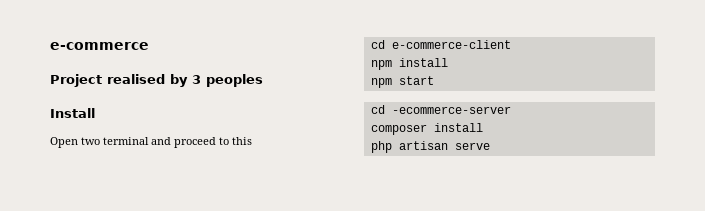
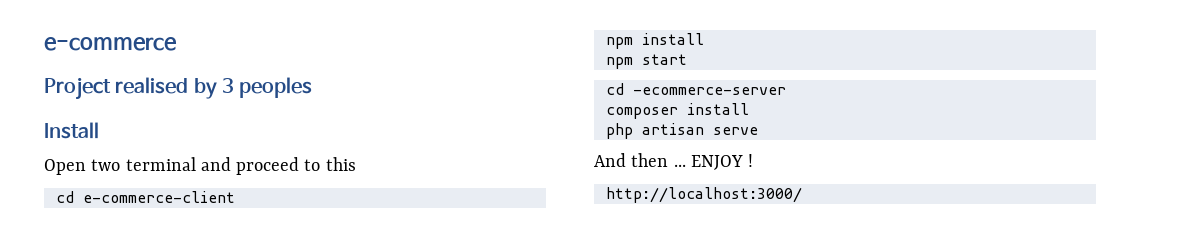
(490, 146) none -> [594,153,754,170] [605,187,802,203] // And then ... ENJOY ! // http://localhost:3000/

